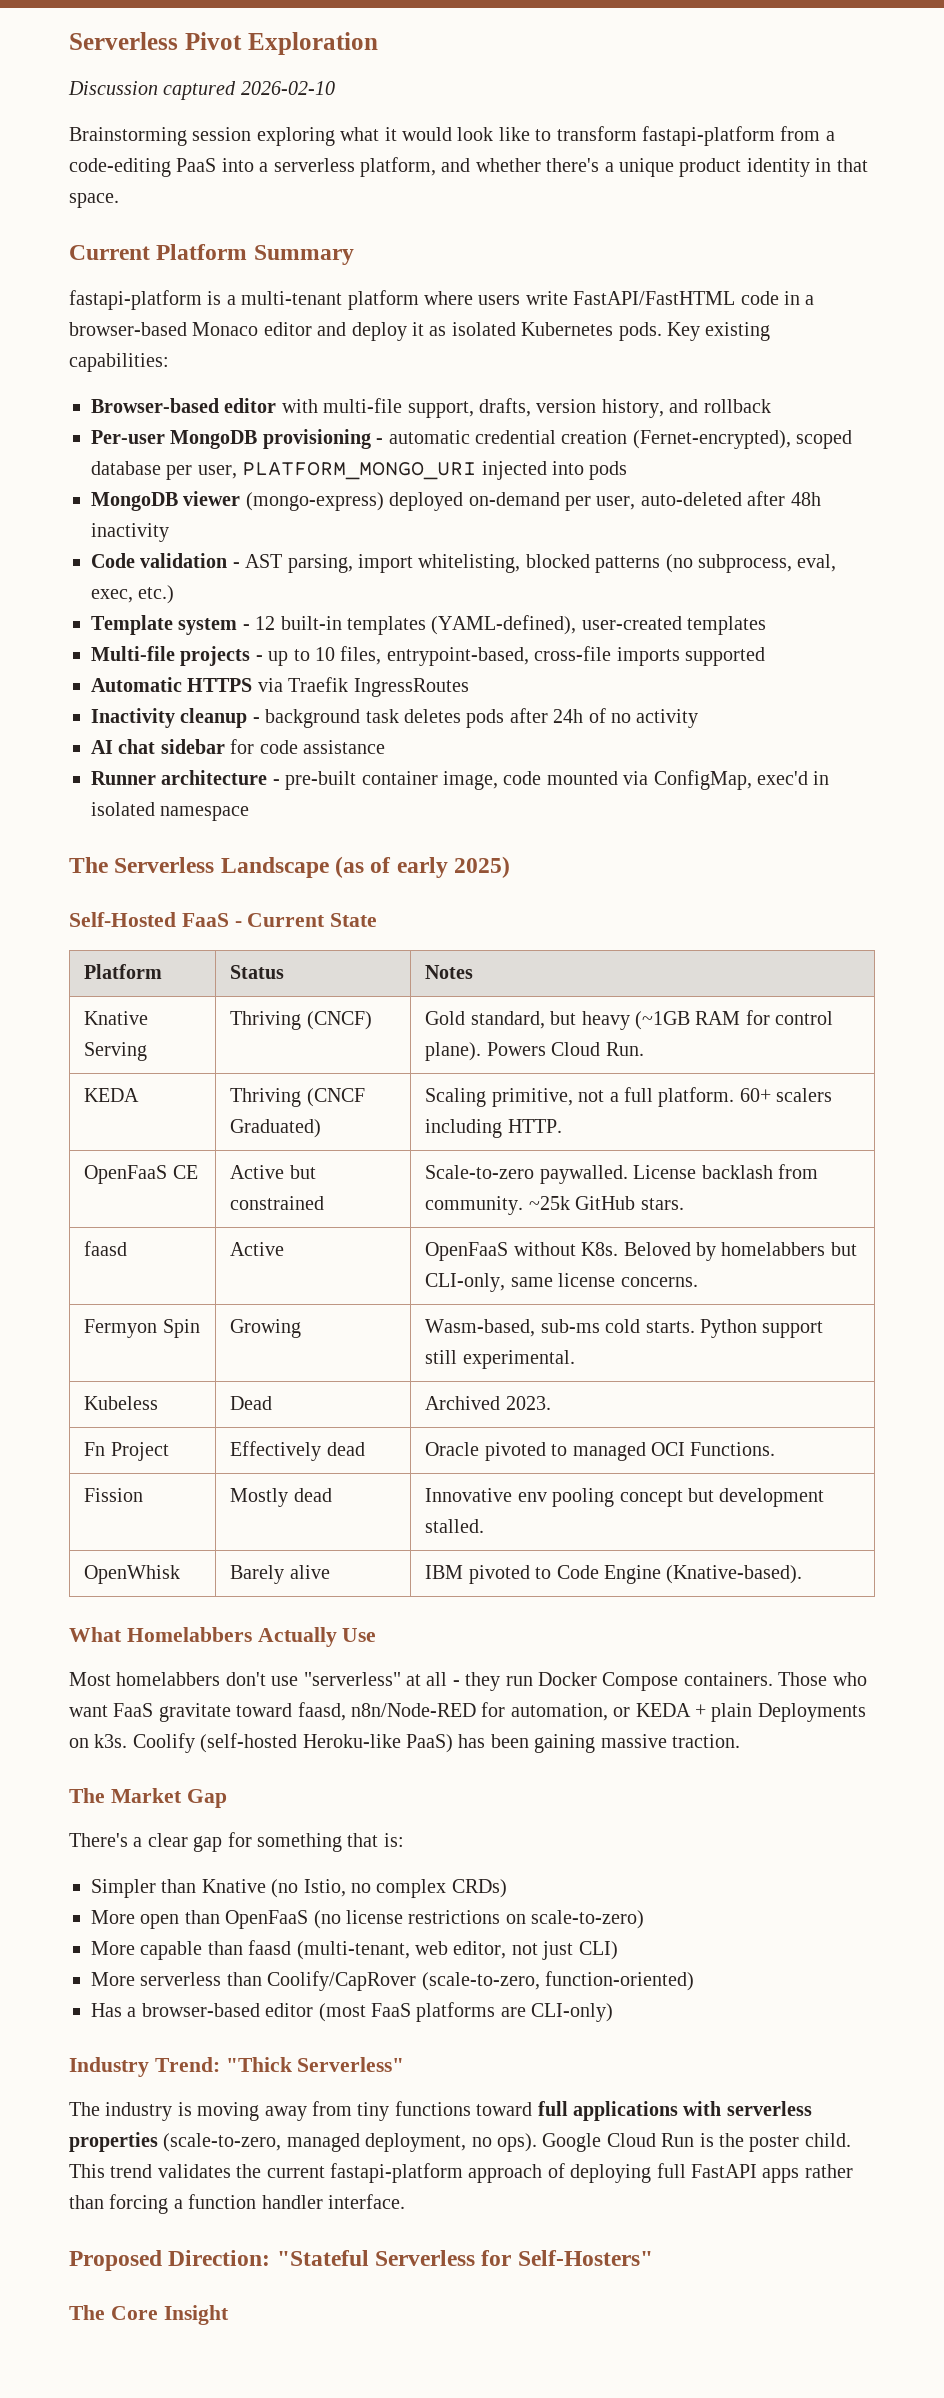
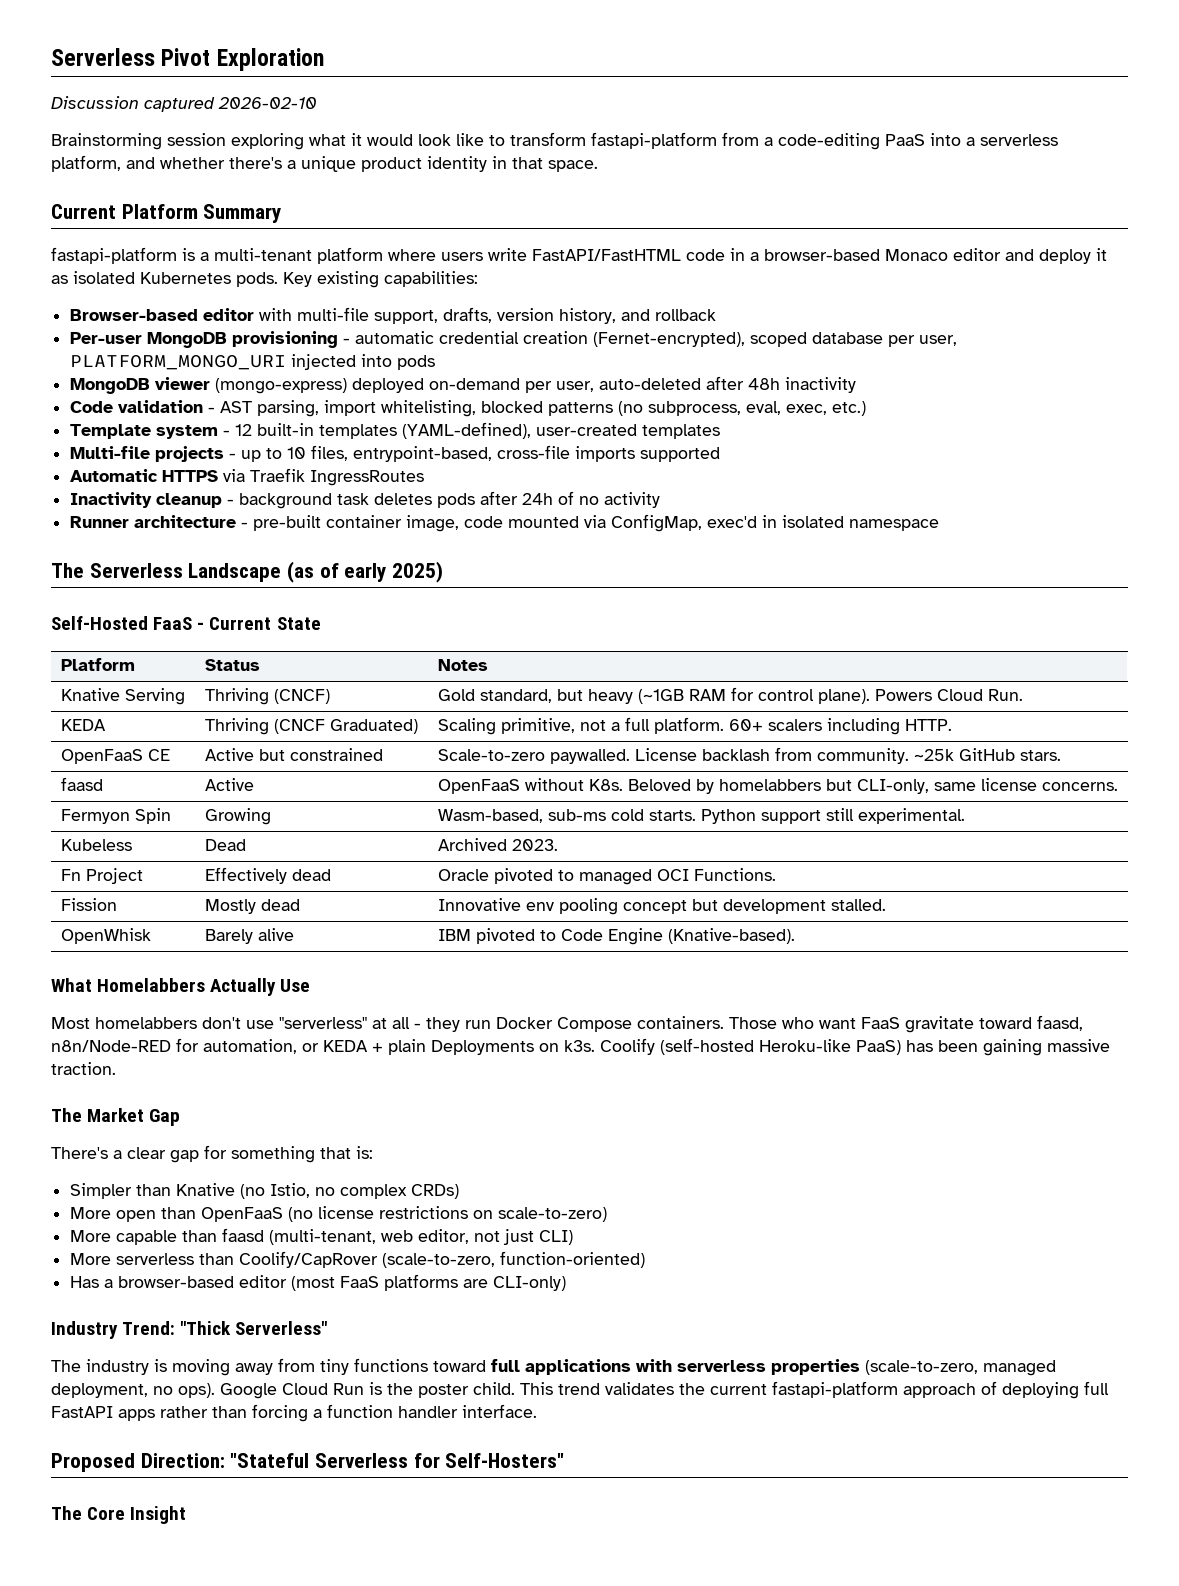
[91,739,385,754] // AI chat sidebar for code assistance -> (661, 500) none

